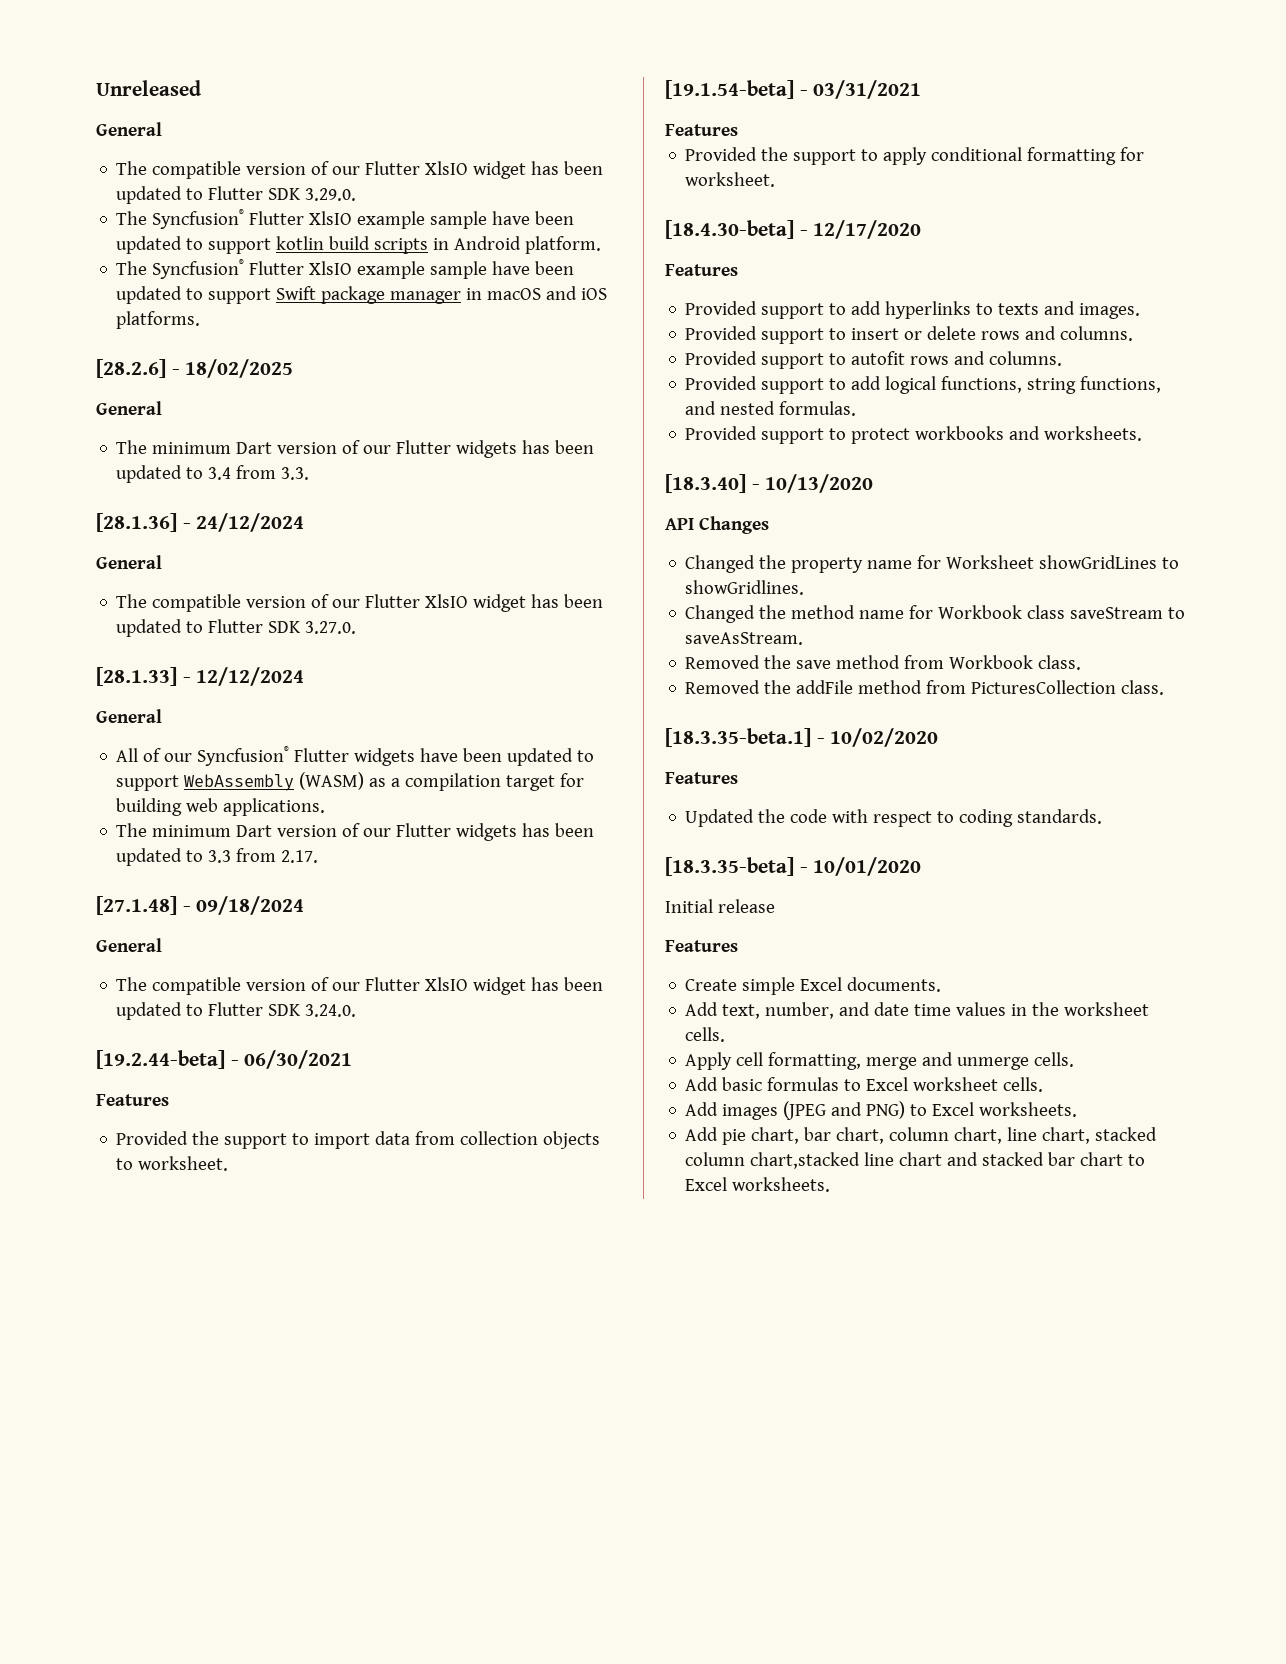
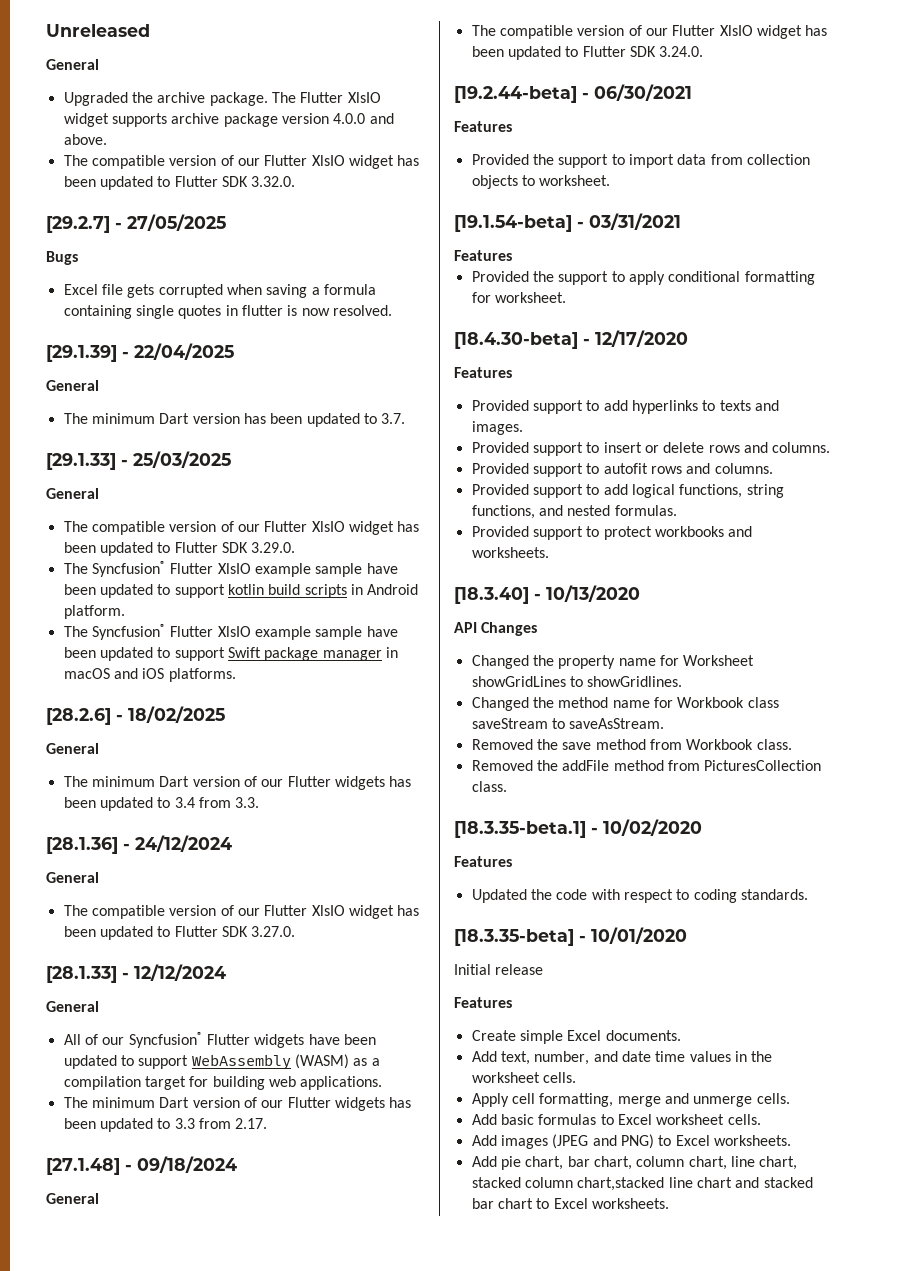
(162, 129) none -> [63,92,381,106] [63,113,394,127] [63,134,107,145] [63,155,420,169] [63,176,296,190] [46,214,226,233] [46,251,78,265] [63,284,376,298] [63,305,392,319] [46,343,234,362] [46,380,99,391] [63,413,406,427] [46,451,231,470] [46,488,99,499] // Upgraded the archive package. The Flutter XlsIO widget supports archive package version 4.0.0 and above. // The compatible version of our Flutter XlsIO widget has been updated to Flutter SDK 3.32.0. // [29.2.7] - 27/05/2025 // Bugs // Excel file gets corrupted when saving a formula containing single quotes in flutter is now resolved. // [29.1.39] - 22/04/2025 // General // The minimum Dart version has been updated to 3.7. // [29.1.33] - 25/03/2025 // General

